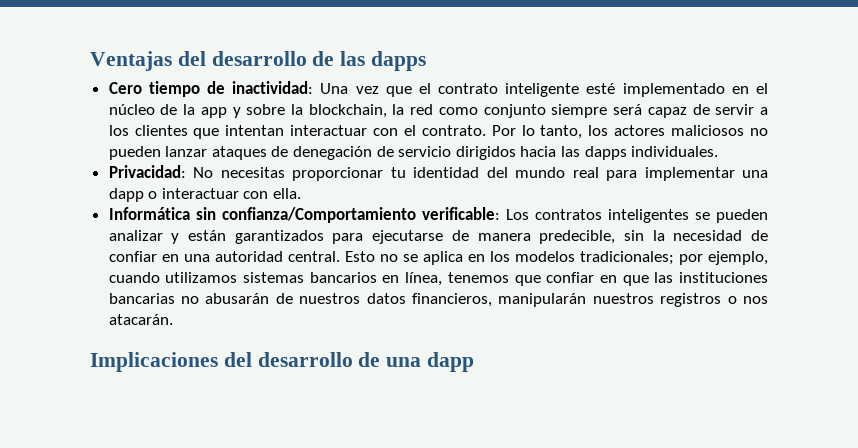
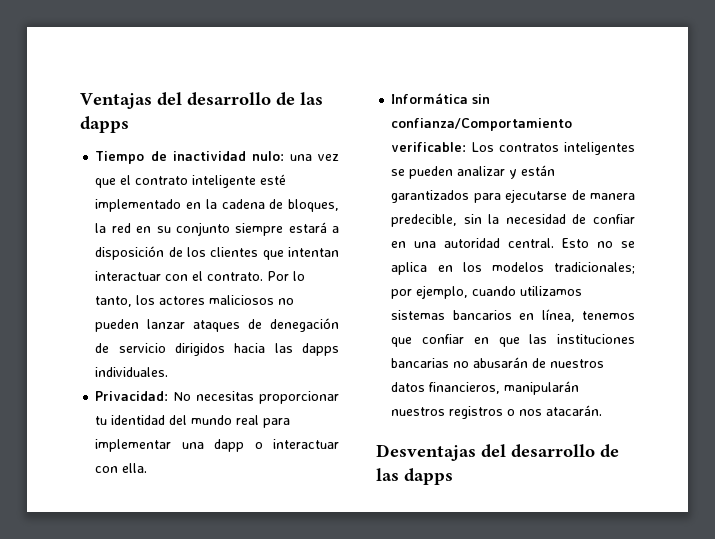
[108,81,349,97] Cero tiempo de inactividad: Una -> [95,151,312,164] Tiempo de inactividad nulo: una
[756,83,768,94] [108,104,769,118] el núcleo de la app y sobre la blockchain, la red como conjunto siempre será capaz de servir a -> [205,199,339,212] [95,222,339,236] [95,246,183,260] la cadena de bloques, la red en su conjunto siempre estará a disposición de
[90,352,475,372] Implicaciones del desarrollo de una dapp -> [376,444,619,461] [376,468,453,485] Desventajas del desarrollo de las dapps

